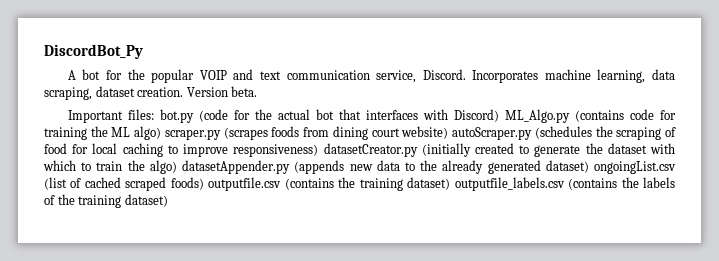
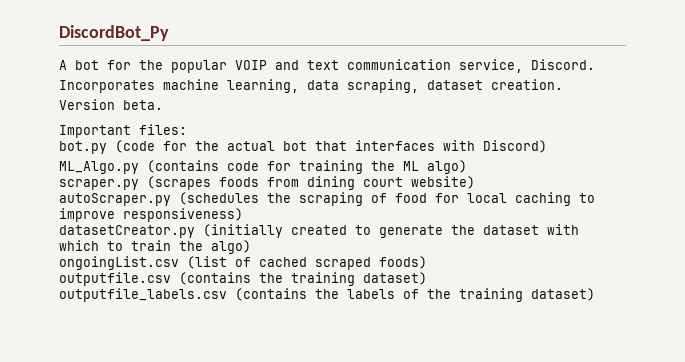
(466, 74) none -> (595, 64) //
(184, 92) none -> (563, 84) //
(154, 114) none -> (187, 129) //
(499, 115) none -> (547, 146) //
(162, 133) none -> (467, 167) //
(449, 132) none -> (475, 182) //
(319, 150) none -> (243, 215) //
[182,160,589,174] datasetAppender.py (appends new data to the already generated dataset) -> (251, 247) //
(204, 183) none -> (427, 262) //
(451, 183) none -> (427, 278) //

